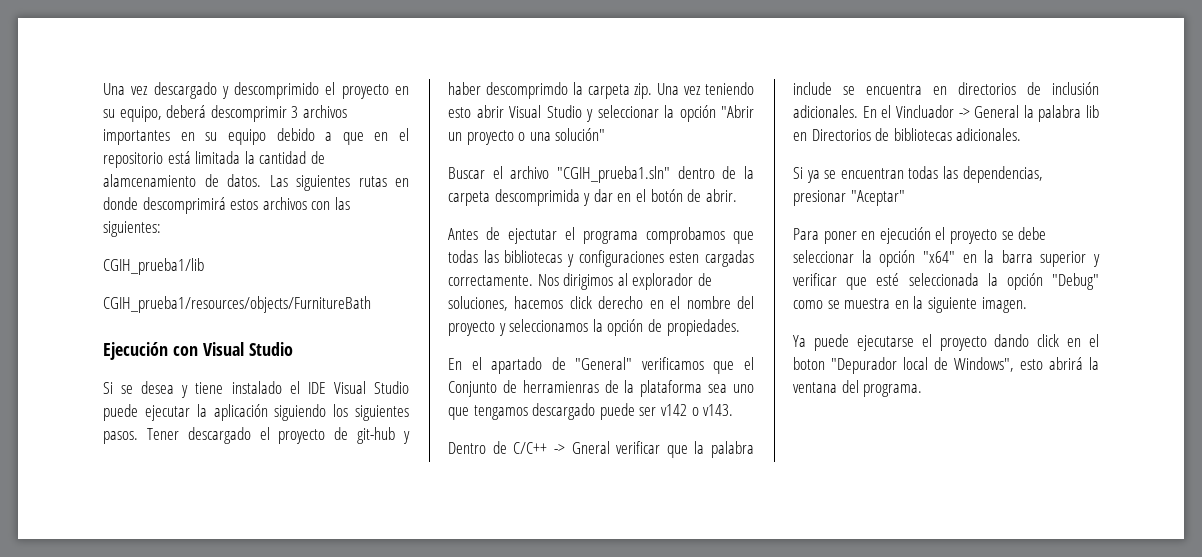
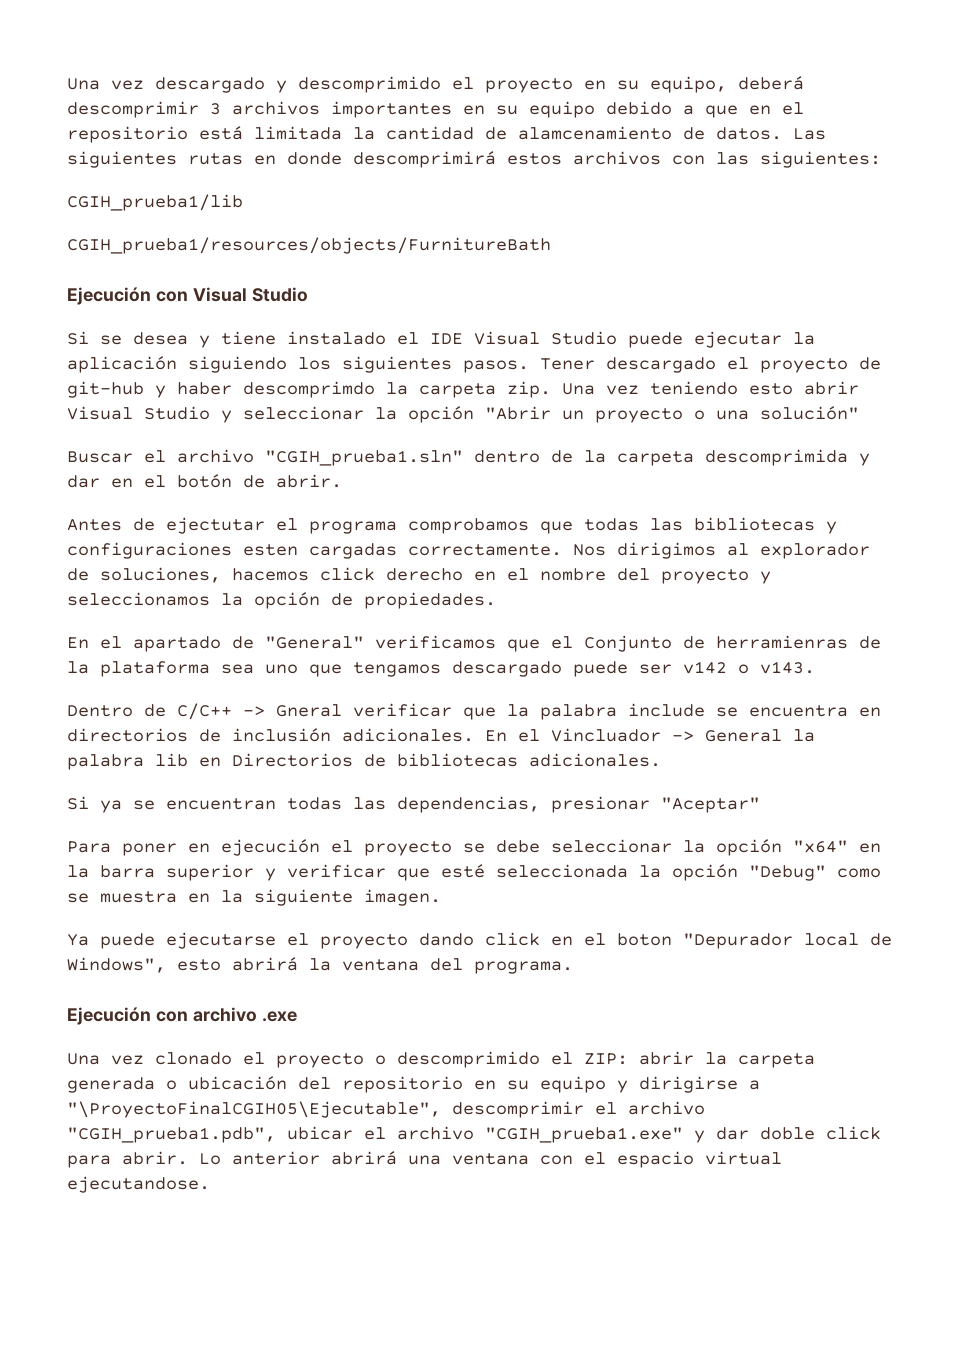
(923, 390) none -> [67,1007,297,1025] [67,1051,815,1068] [67,1076,760,1093] [67,1101,705,1118] [67,1126,881,1143] [67,1151,782,1168] [67,1176,210,1193] // Ejecución con archivo .exe // Una vez clonado el proyecto o descomprimido el ZIP: abrir la carpeta generada o ubicación del repositorio en su equipo y dirigirse a "\ProyectoFinalCGIH05\Ejecutable", descomprimir el archivo "CGIH_prueba1.pdb", ubicar el archivo "CGIH_prueba1.exe" y dar doble click para abrir. Lo anterior abrirá una ventana con el espacio virtual ejecutandose.

